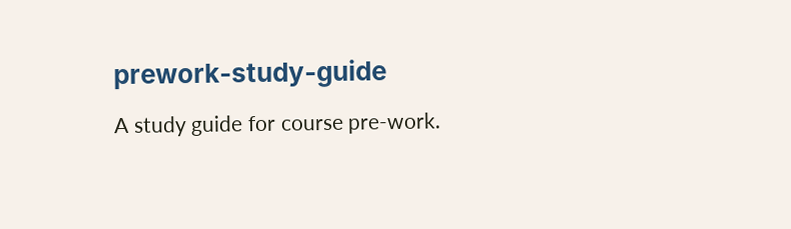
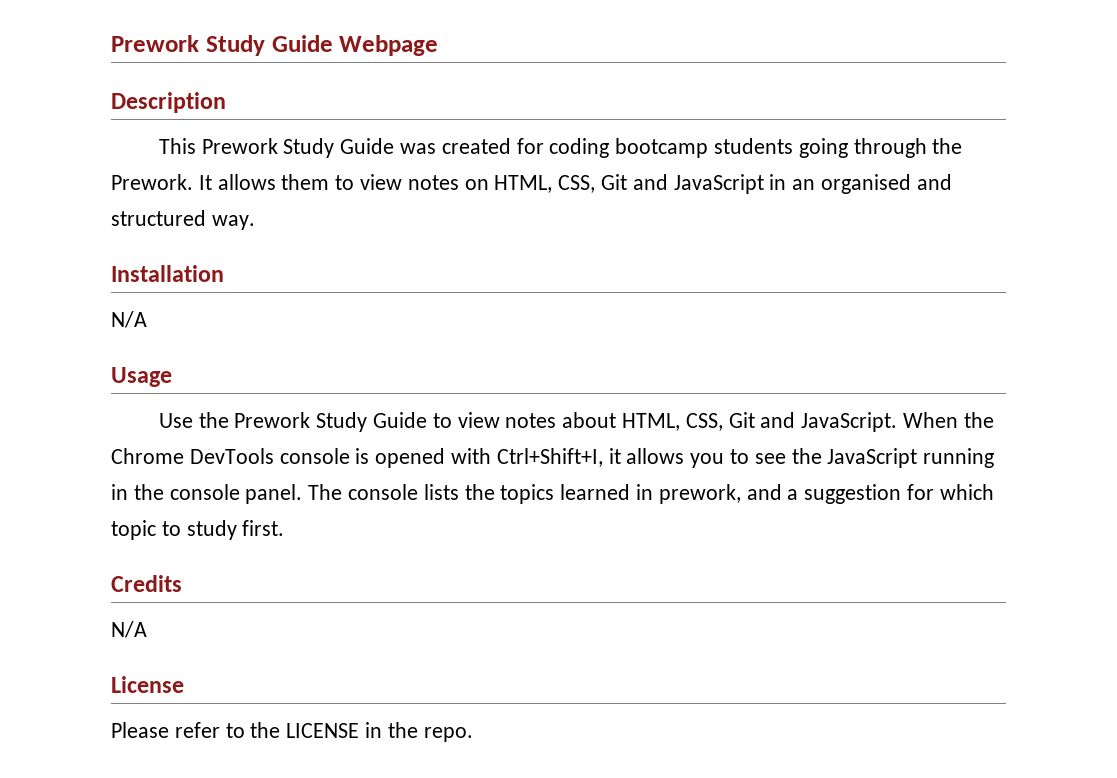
[113,59,387,91] [114,112,442,137] prework-study-guide // A study guide for course pre-work. -> [111,35,439,56] [111,92,226,113] [158,138,963,158] [111,174,952,194] [111,210,255,230] [111,265,224,282] [111,311,147,328] [111,367,172,387] [158,412,994,432] [111,448,995,468] [111,484,994,504] [111,520,285,540] [111,575,182,592] [111,621,147,638] [111,676,184,693] [111,722,473,742] Prework Study Guide Webpage // Description // This Prework Study Guide was created for coding bootcamp students going through the Prework. It allows them to view notes on HTML, CSS, Git and JavaScript in an organised and structured way. // Installation // N/A // Usage // Use the Prework Study Guide to view notes about HTML, CSS, Git and JavaScript. When the Chrome DevTools console is opened with Ctrl+Shift+I, it allows you to see the JavaScript running in the console panel. The console lists the topics learned in prework, and a suggestion for which topic to study first. // Credits // N/A // License // Please refer to the LICENSE in the repo.

